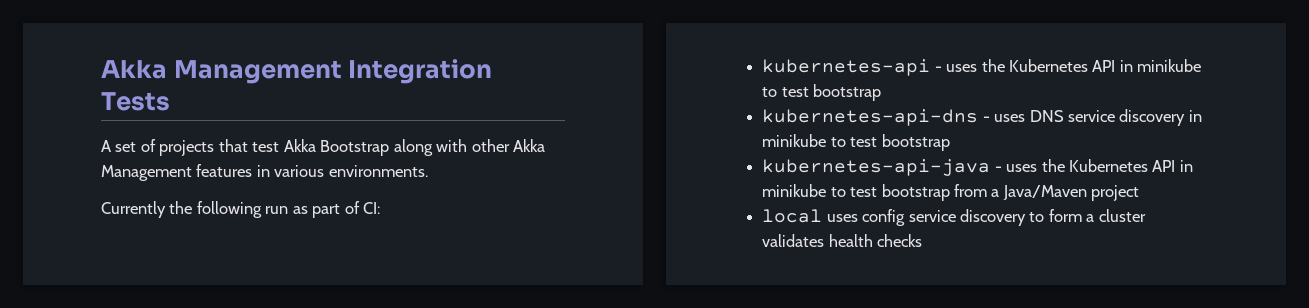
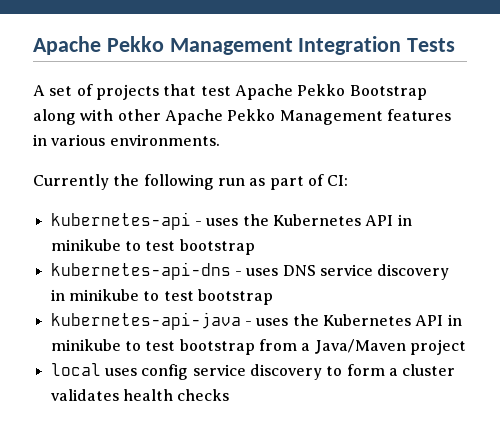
[101,60,167,79] Akka -> [33,36,164,55] Apache Pekko
[283,139,316,152] Akka -> [234,84,346,100] Apache Pekko
[513,139,546,152] Akka -> [164,109,276,125] Apache Pekko

